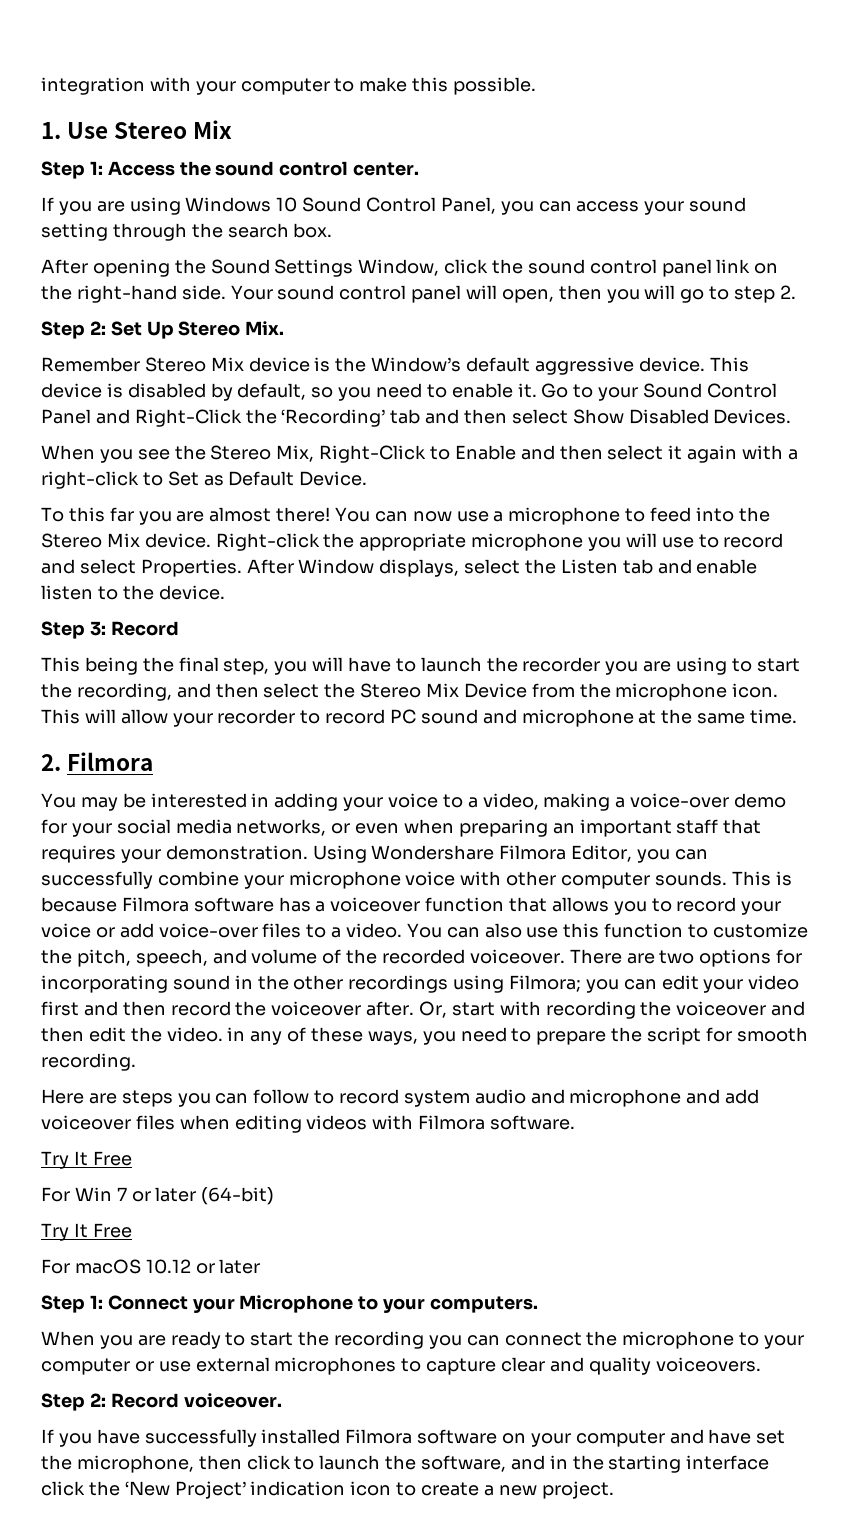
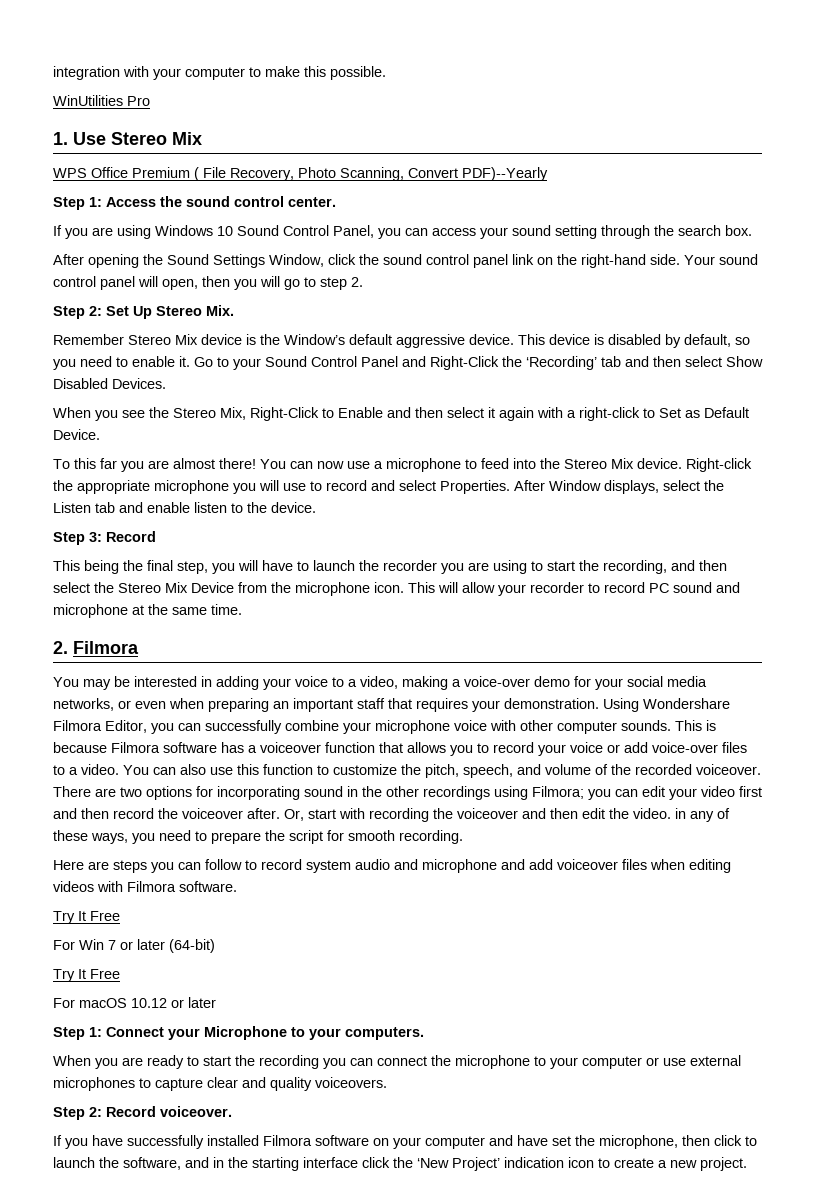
(537, 86) none -> [53,95,150,106] // WinUtilities Pro
(233, 129) none -> [53,167,548,181] // WPS Office Premium ( File Recovery, Photo Scanning, Convert PDF)--Yearly

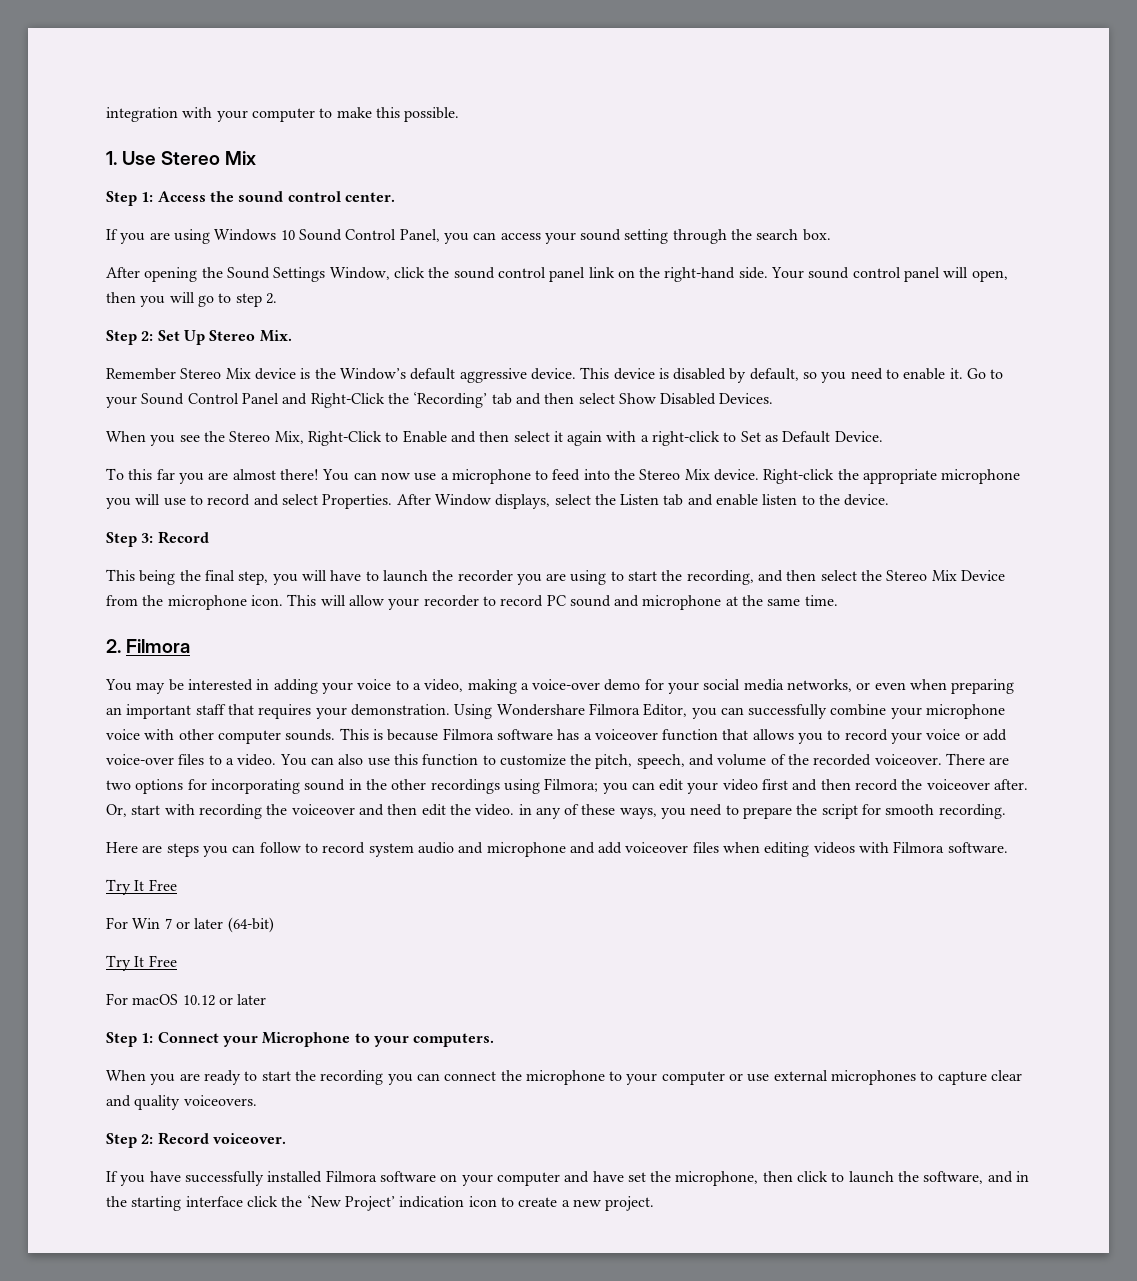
[53,95,150,106] // WinUtilities Pro -> (460, 114) none
[53,167,548,181] // WPS Office Premium ( File Recovery, Photo Scanning, Convert PDF)--Yearly -> (257, 158) none

